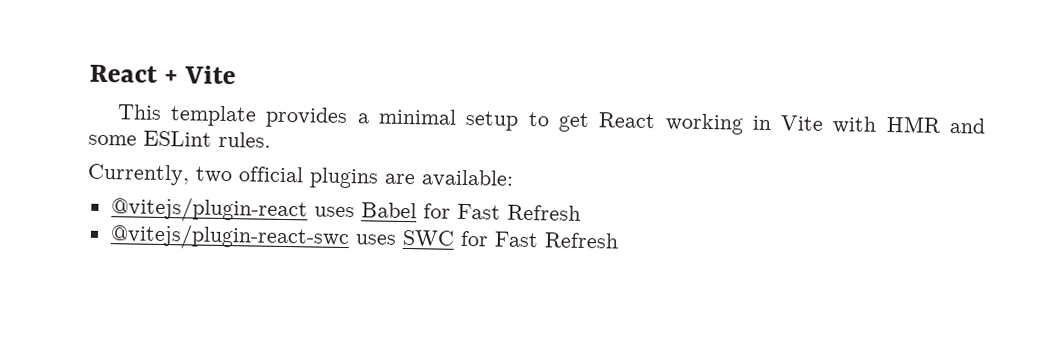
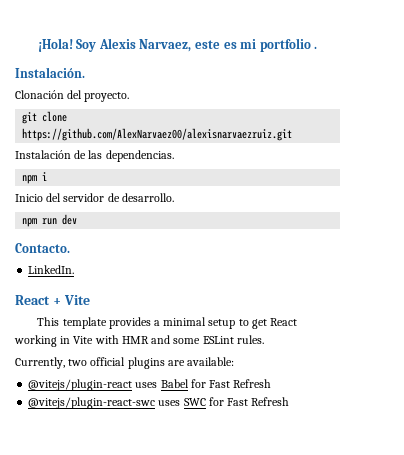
(89, 73) none -> [37,38,318,52] [15,67,85,78] [15,90,130,102] [22,111,68,124] [22,128,293,141] [15,150,174,162] [22,172,48,184] [15,193,174,202] [22,214,78,227] [15,243,70,253] [28,265,75,274] ¡Hola! Soy Alexis Narvaez, este es mi portfolio . // Instalación. // Clonación del proyecto. // git clone https://github.com/AlexNarvaez00/alexisnarvaezruiz.git // Instalación de las dependencias. // npm i // Inicio del servidor de desarrollo. // npm run dev // Contacto. // LinkedIn. //

